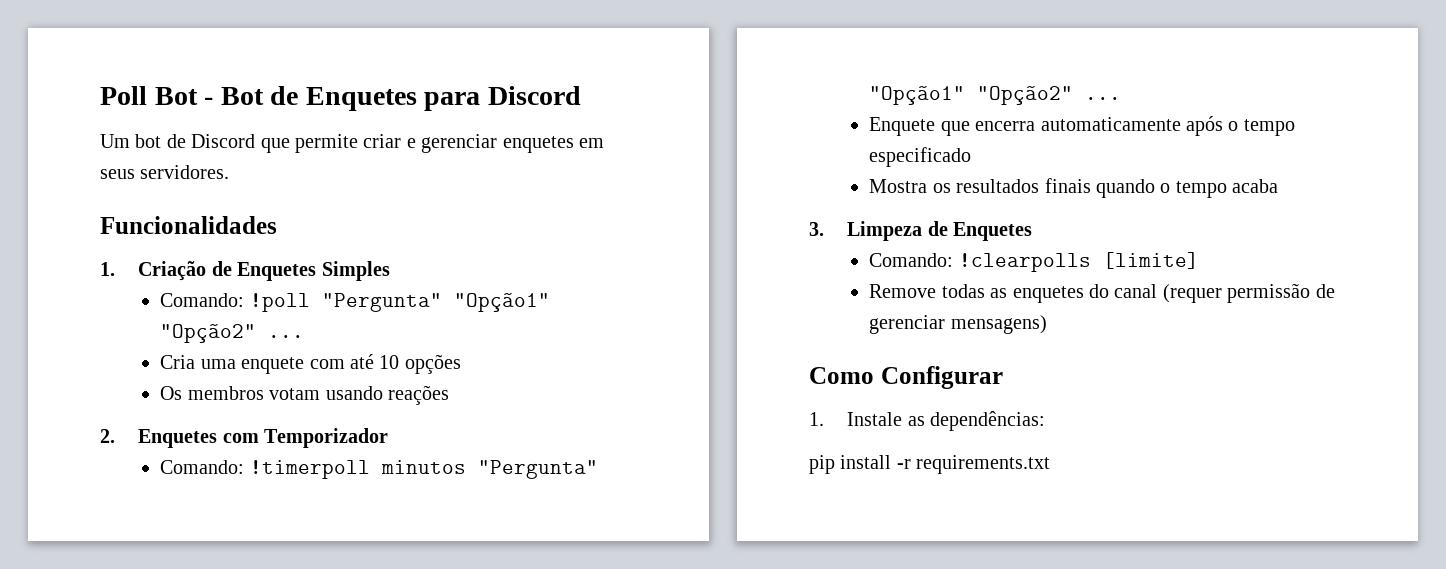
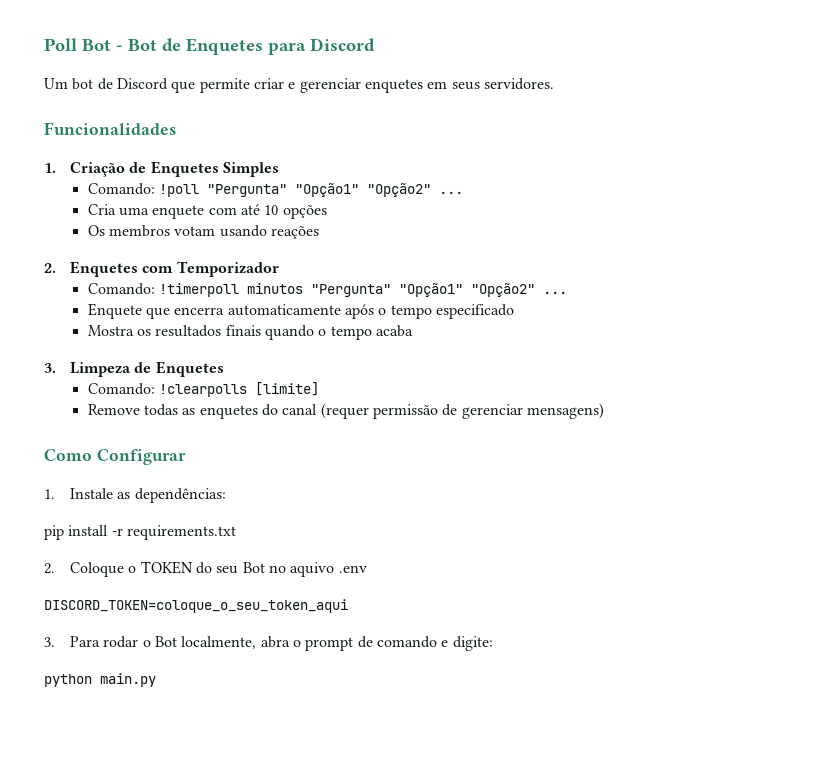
(1051, 464) none -> [44,561,367,577] [44,599,348,613] [44,636,493,651] [44,673,156,687] // 2. Coloque o TOKEN do seu Bot no aquivo .env // DISCORD_TOKEN=coloque_o_seu_token_aqui // 3. Para rodar o Bot localmente, abra o prompt de comando e digite: // python main.py

